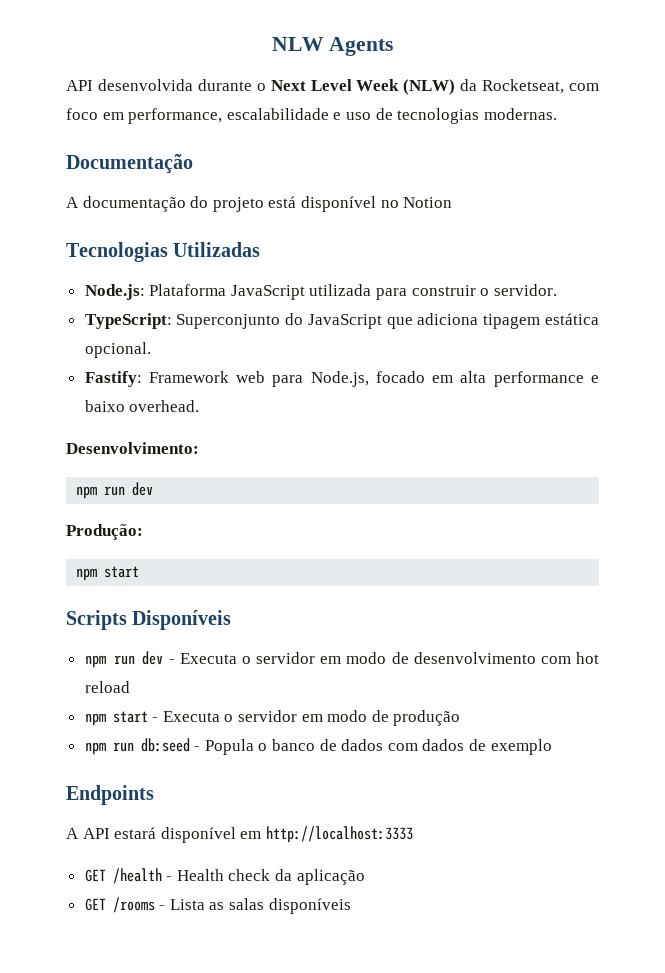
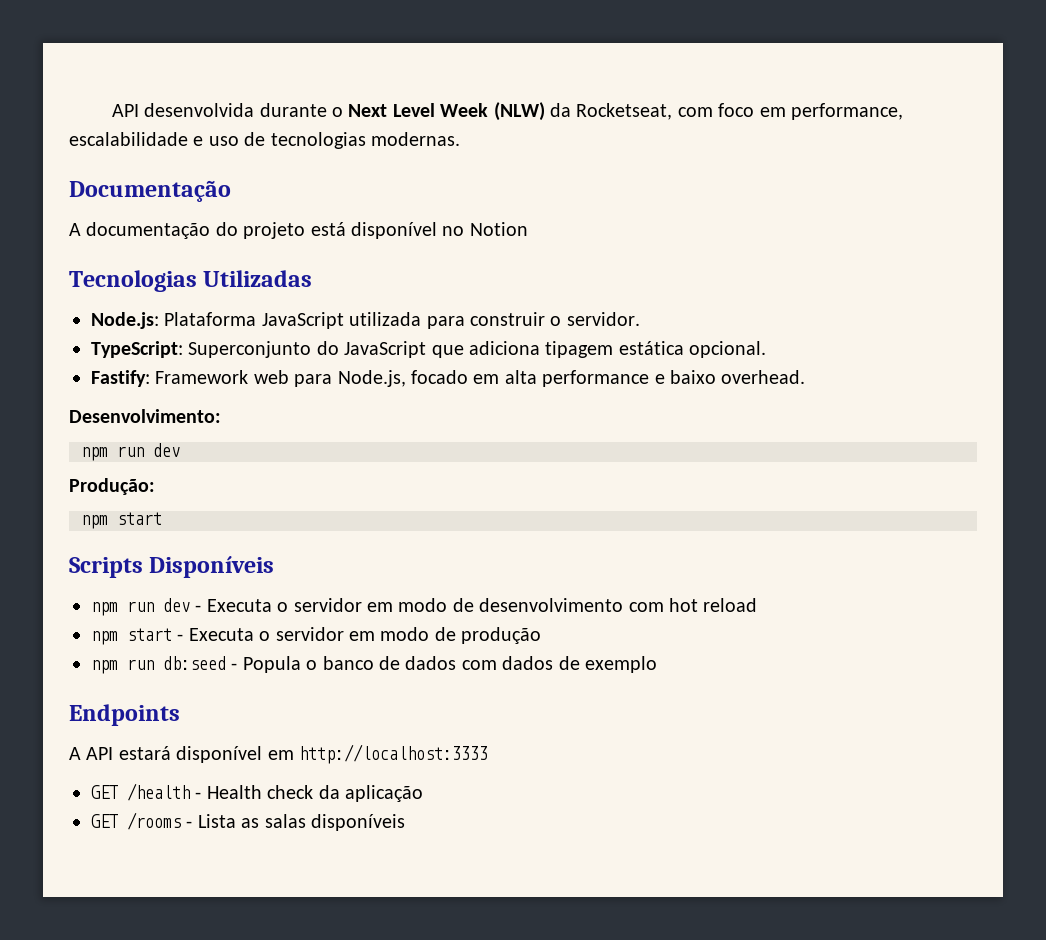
[271,37,394,56] NLW Agents // -> (111, 110) none

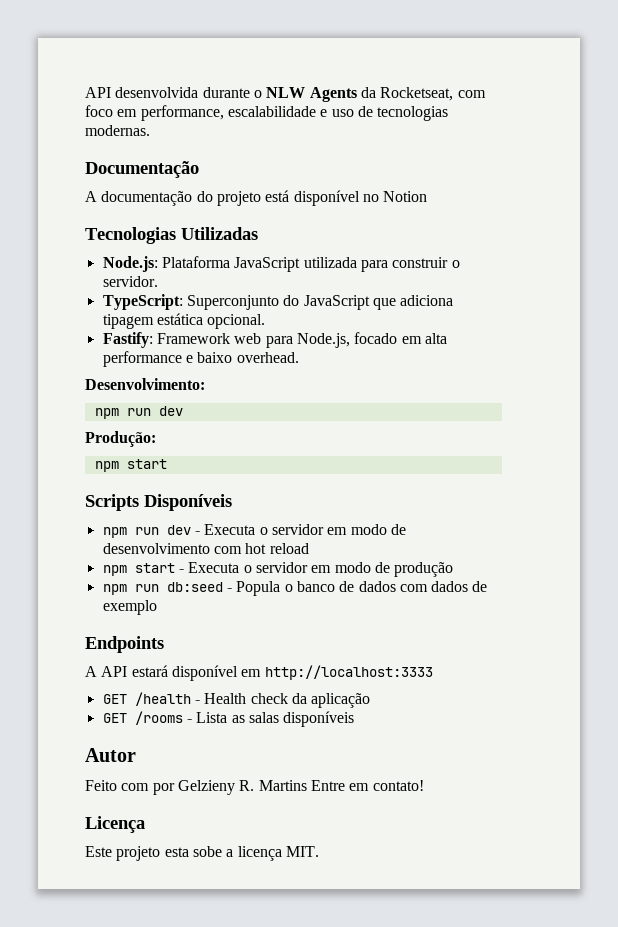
[348,102,545,121] Next Level Week (NLW) -> [266,87,357,102] NLW Agents
(405, 822) none -> [85,748,136,762] [85,780,424,795] [85,816,145,833] [85,846,319,861] // Autor // Feito com por Gelzieny R. Martins Entre em contato! // Licença // Este projeto esta sobe a licença MIT.

